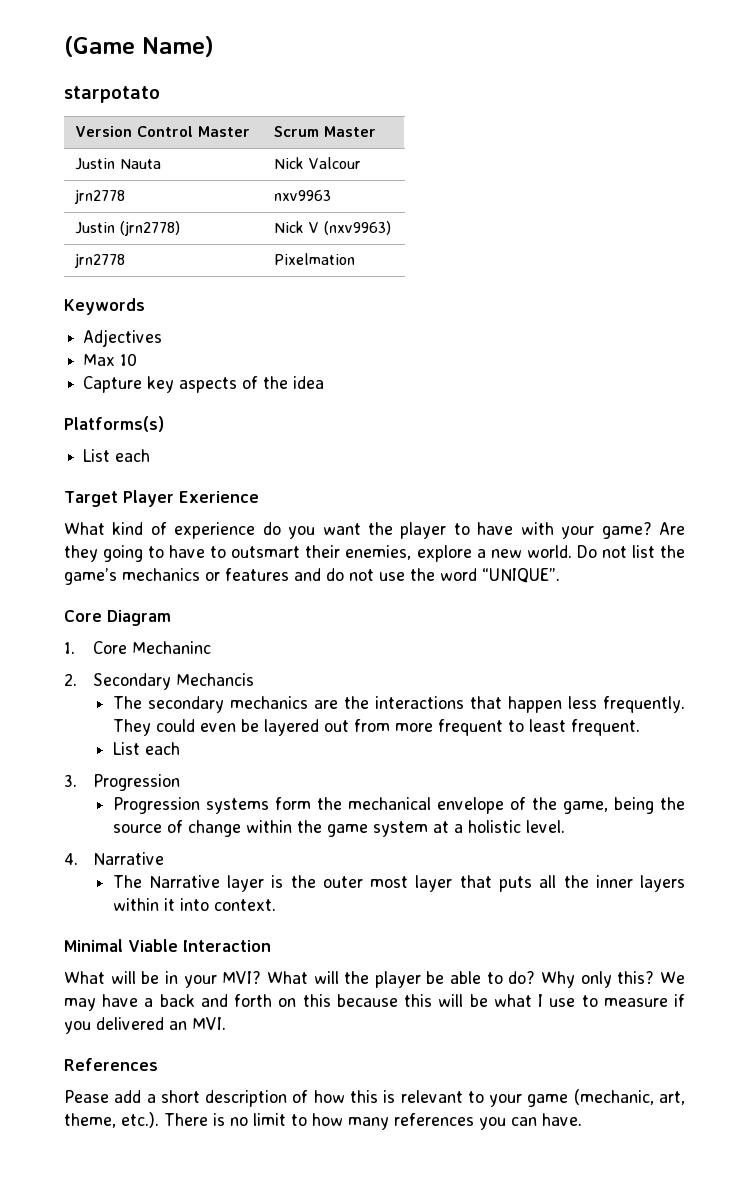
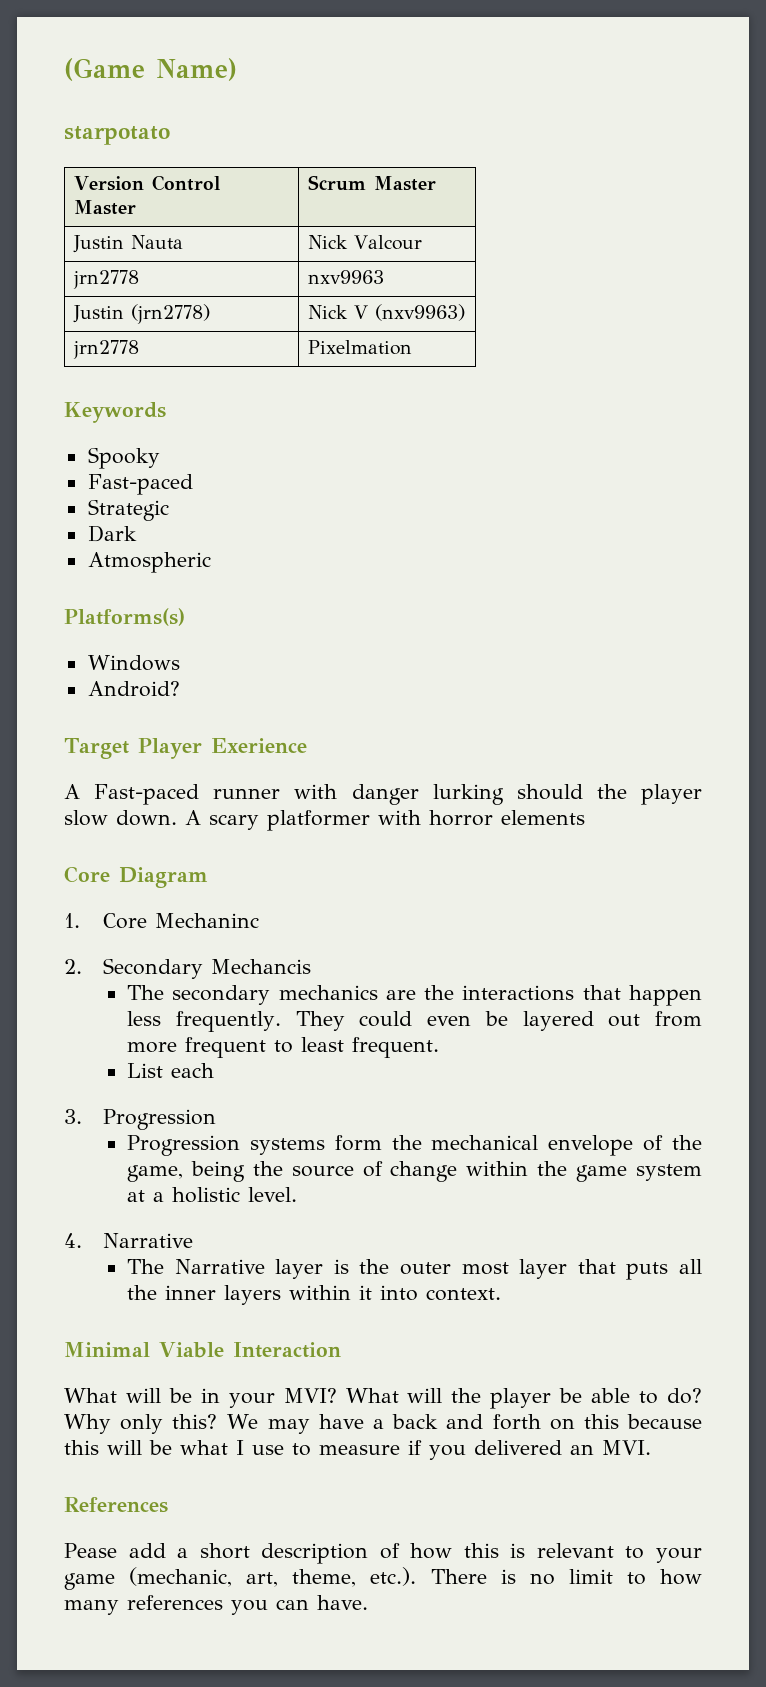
[83,329,163,347] [83,353,138,366] [83,376,325,393] Adjectives // Max 10 // Capture key aspects of the idea -> [87,447,160,469] [87,474,193,495] [87,499,169,521] [87,525,137,542] [87,552,211,573] Spooky // Fast-paced // Strategic // Dark // Atmospheric
[83,449,151,462] List each -> [87,655,180,671] [87,681,180,697] Windows // Android?
[64,522,686,539] [64,545,686,562] [64,568,560,585] What kind of experience do you want the player to have with your game? Are they going to have to outsmart their enemies, explore a new world. Do not list the game’s mechanics or features and do not use the word “UNIQUE”. -> [64,784,702,805] [64,810,585,831] A Fast-paced runner with danger lurking should the player slow down. A scary platformer with horror elements

